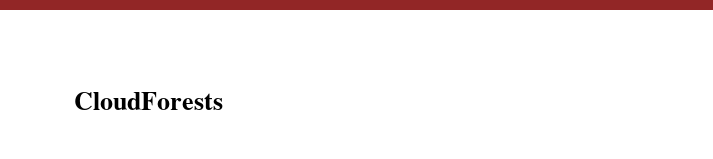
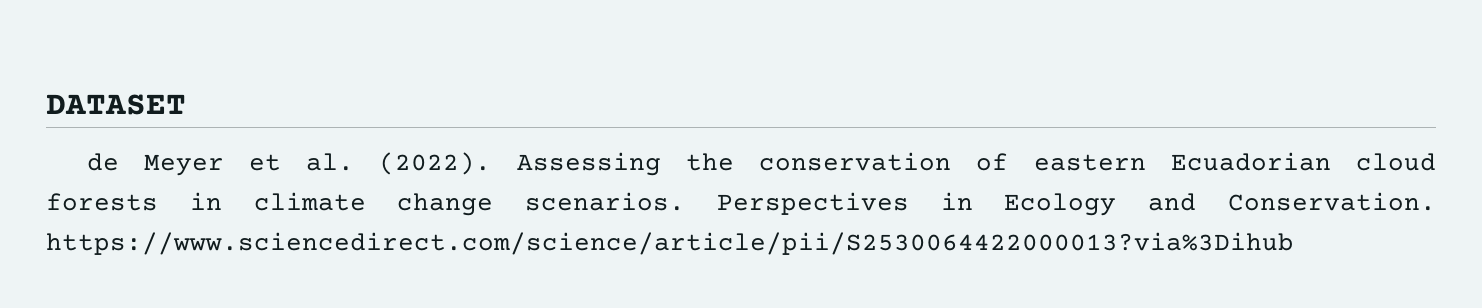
[74,92,223,110] CloudForests -> [46,94,186,115] [86,152,1437,176] [46,192,1437,216] [46,232,1294,255] DATASET // de Meyer et al. (2022). Assessing the conservation of eastern Ecuadorian cloud forests in climate change scenarios. Perspectives in Ecology and Conservation. https://www.sciencedirect.com/science/article/pii/S2530064422000013?via%3Dihub

